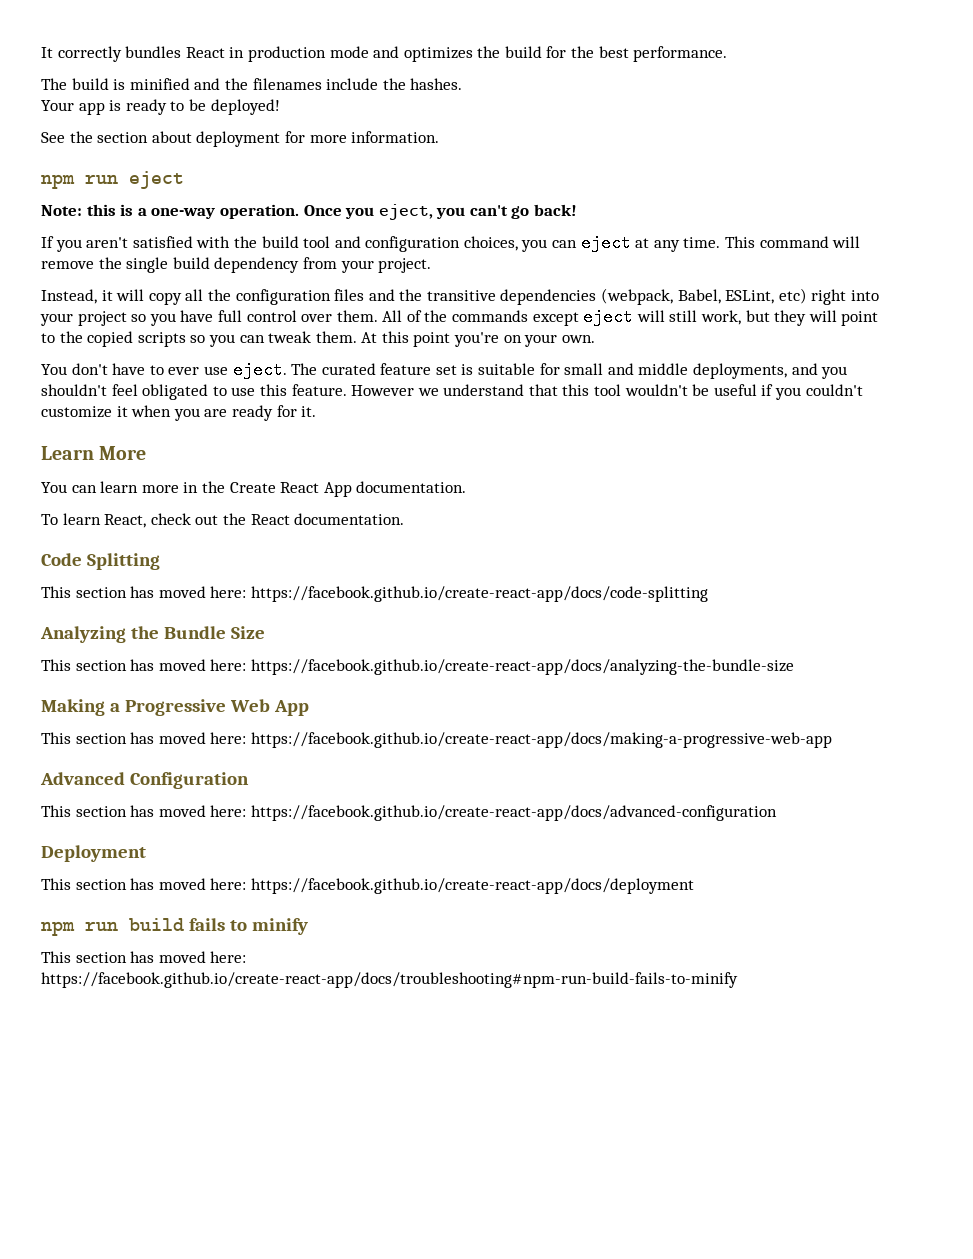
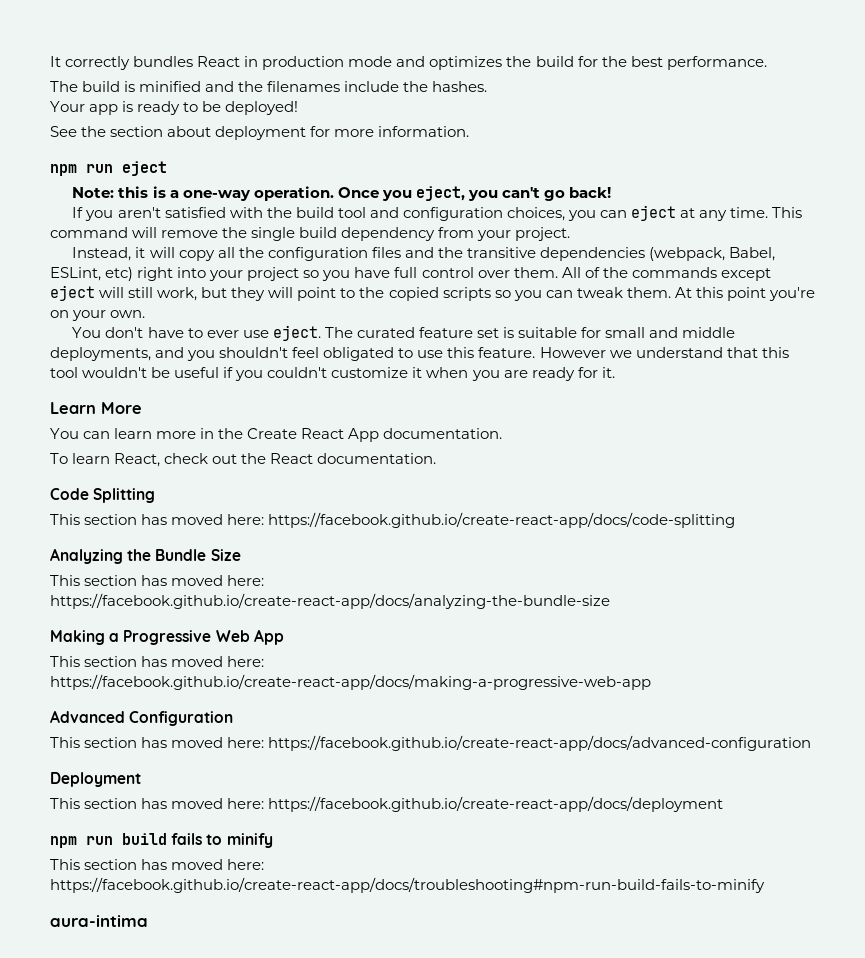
(738, 980) none -> [50,915,148,927] // aura-intima

